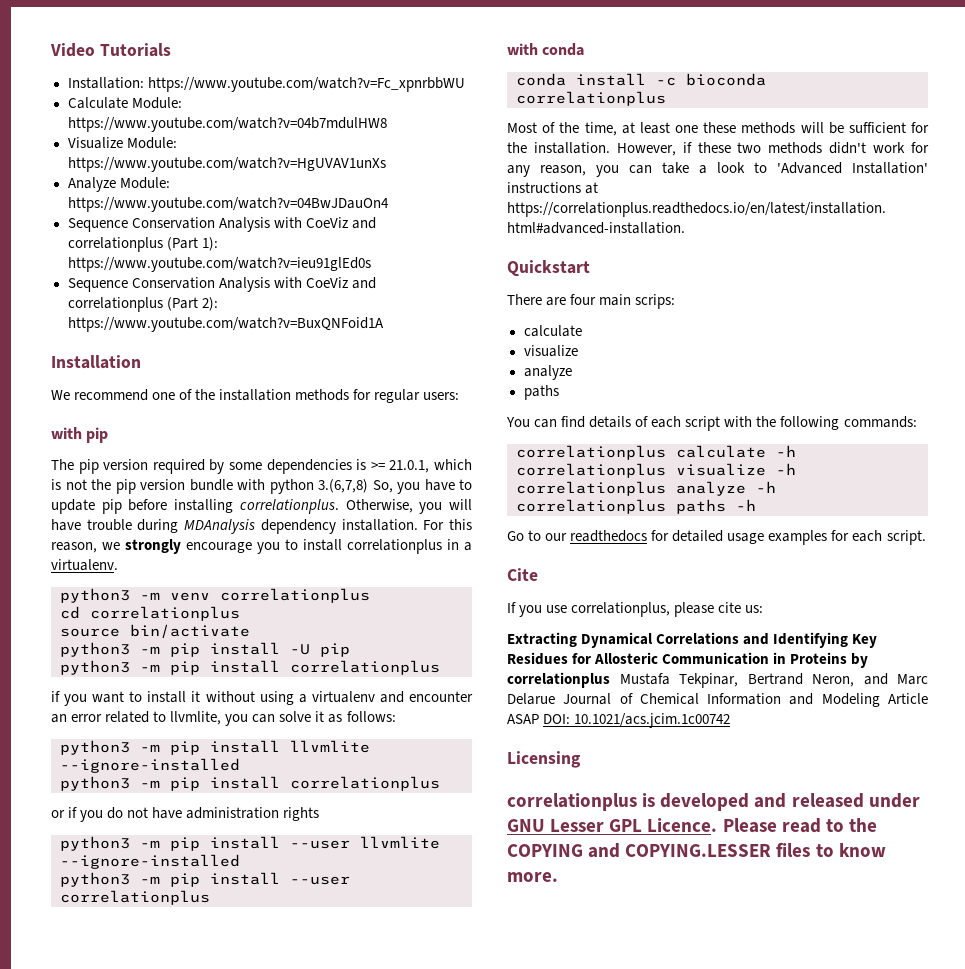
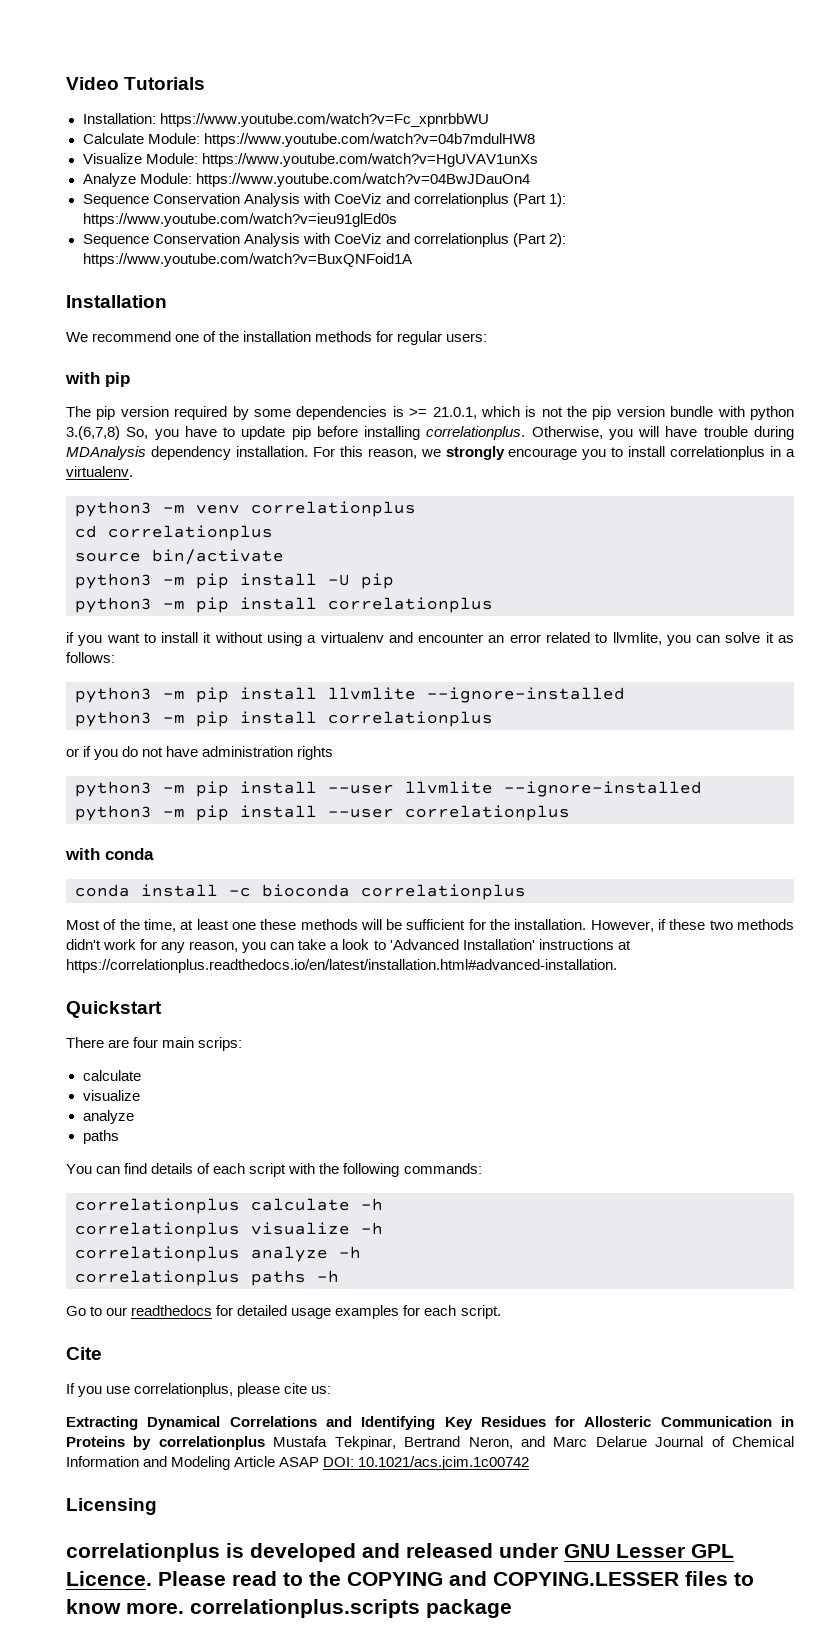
(558, 877) none -> [190,1599,512,1618] correlationplus.scripts package

